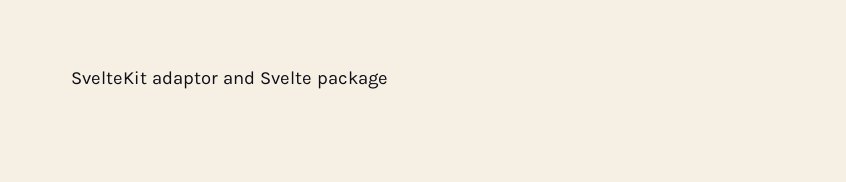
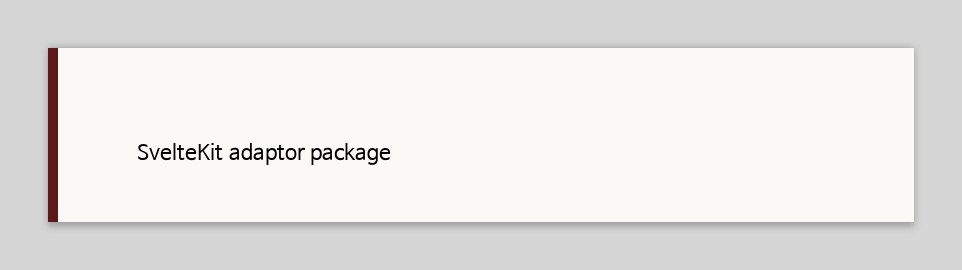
[222,71,312,85] and Svelte -> (305, 154) none

